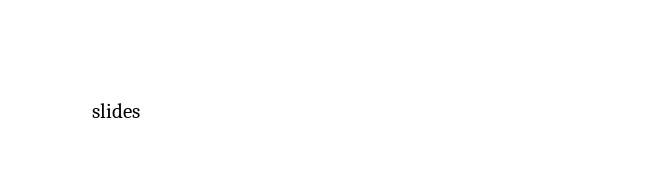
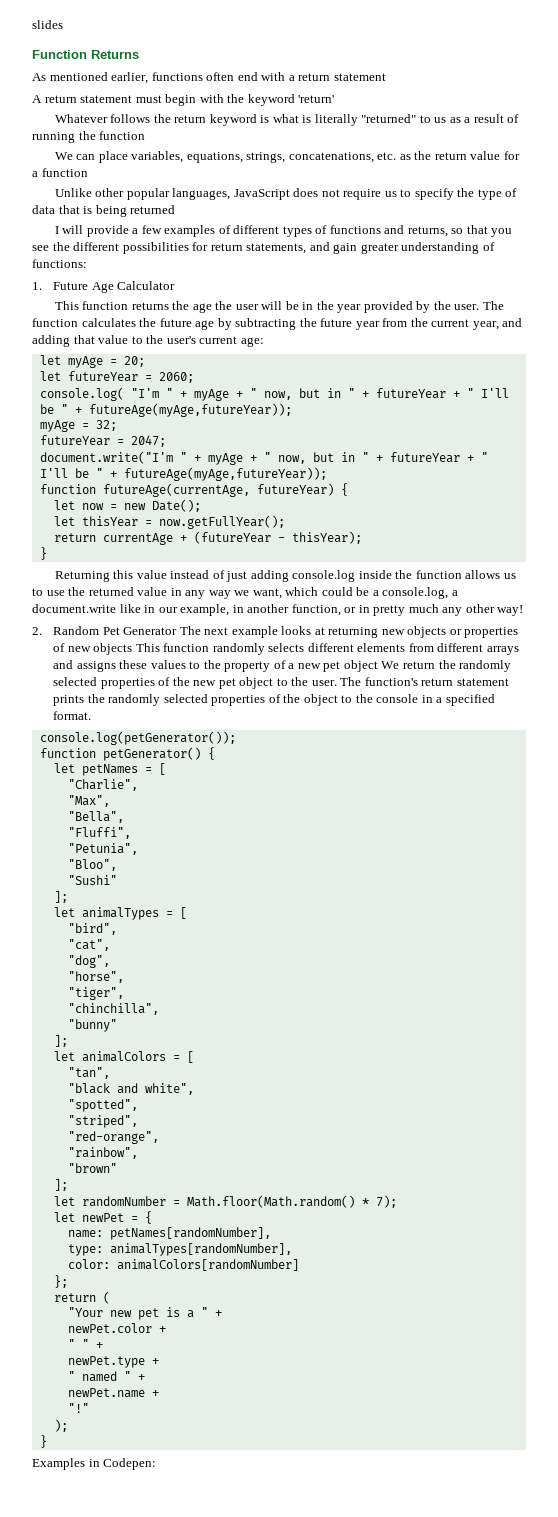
(140, 110) none -> [32,50,139,59] [32,72,386,84] [32,94,335,106] [54,114,520,126] [32,131,146,143] [54,151,520,163] [32,168,88,177] [54,188,518,200] [32,205,176,217] [54,225,513,237] [32,242,495,254] [32,259,87,268] [32,281,176,293] [54,301,504,313] [32,318,523,330] [32,335,264,347] [39,355,145,368] [39,371,194,383] [39,387,509,401] [39,403,292,417] [39,420,117,432] [39,435,166,447] [39,451,488,465] [39,467,327,481] [39,483,348,497] [53,499,201,512] [53,515,285,529] [53,531,362,545] [39,547,47,560] [54,570,516,582] [32,587,458,599] [32,604,524,616] [32,626,519,638] [53,643,519,655] [53,660,512,672] [53,677,509,689] [53,694,495,706] [53,711,92,720] [39,731,236,745] [39,747,215,761] [53,763,166,776] [67,779,138,791] [67,795,110,807] [67,811,124,823] [67,827,131,839] [67,843,138,855] [67,859,117,871] [67,875,117,885] [53,891,68,903] [53,907,187,920] [67,923,117,935] [67,939,110,951] [67,955,110,968] [67,971,124,983] [67,987,124,1000] [67,1003,159,1015] [67,1019,117,1032] [53,1035,68,1047] [53,1051,194,1063] [67,1067,110,1079] [67,1083,194,1095] [67,1099,138,1112] [67,1115,138,1128] [67,1131,159,1144] [67,1147,138,1159] [67,1163,117,1173] [53,1179,68,1191] [53,1195,397,1208] [53,1211,152,1224] [67,1227,271,1240] [67,1243,292,1256] [67,1259,299,1271] [53,1275,68,1288] [53,1291,110,1304] [67,1307,222,1320] [67,1323,166,1333] [67,1339,103,1349] [67,1356,159,1368] [67,1371,145,1382] [67,1388,159,1398] [67,1403,89,1413] [53,1419,68,1432] [39,1435,47,1448] [32,1458,157,1470] // Function Returns // As mentioned earlier, functions often end with a return statement // A return statement must begin with the keyword 'return' // Whatever follows the return keyword is what is literally "returned" to us as a result of running the function // We can place variables, equations, strings, concatenations, etc. as the return value for a function // Unlike other popular languages, JavaScript does not require us to specify the type of data that is being returned // I will provide a few examples of different types of functions and returns, so that you see the different possibilities for return statements, and gain greater understanding of functions: // 1. Future Age Calculator // This function returns the age the user will be in the year provided by the user. The function calculates the future age by subtracting the future year from the current year, and adding that value to the user's current age: // let myAge = 20; // let futureYear = 2060; // console.log( "I'm " + myAge + " now, but in " + futureYear + " I'll be " + futureAge(myAge,futureYear)); // myAge = 32; // futureYear = 2047; // document.write("I'm " + myAge + " now, but in " + futureYear + " I'll be " + futureAge(myAge,futureYear)); // function futureAge(currentAge, futureYear) { // let now = new Date(); // let thisYear = now.getFullYear(); // return currentAge + (futureYear - thisYear); // } // Returning this value instead of just adding console.log inside the function allows us to use the returned value in any way we want, which could be a console.log, a document.write like in our example, in another function, or in pretty much any other way! // 2. Random Pet Generator The next example looks at returning new objects or properties of new objects This function randomly selects different elements from different arrays and assigns these values to the property of a new pet object We return the randomly selected properties of the new pet object to the user. The function's return statement prints the randomly selected properties of the object to the console in a specified format. // console.log(petGenerator()); // function petGenerator() { // let petNames = [ // "Charlie", // "Max", // "Bella", // "Fluffi", // "Petunia", // "Bloo", // "Sushi" // ]; // let animalTypes = [ // "bird", // "cat", // "dog", // "horse", // "tiger", // "chinchilla", // "bunny" // ]; // let animalColors = [ // "tan", // "black and white", // "spotted", // "striped", // "red-orange", // "rainbow", // "brown" // ]; // let randomNumber = Math.floor(Math.random() * 7); // let newPet = { // name: petNames[randomNumber], // type: animalTypes[randomNumber], // color: animalColors[randomNumber] // }; // return ( // "Your new pet is a " + // newPet.color + // " " + // newPet.type + // " named " + // newPet.name + // "!" // ); // } // Examples in Codepen:

